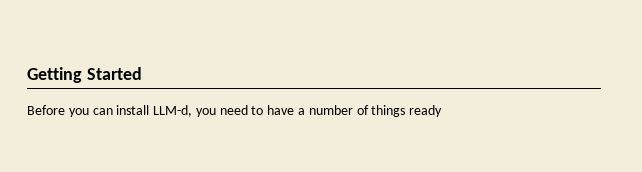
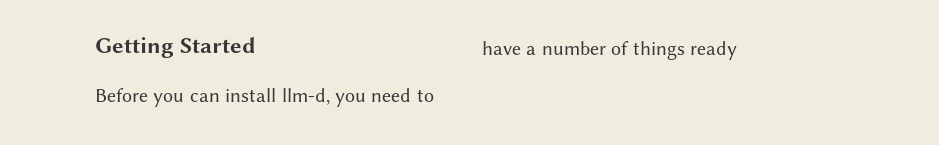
[153,105,193,117] LLM-d, -> [281,88,330,105] llm-d,

